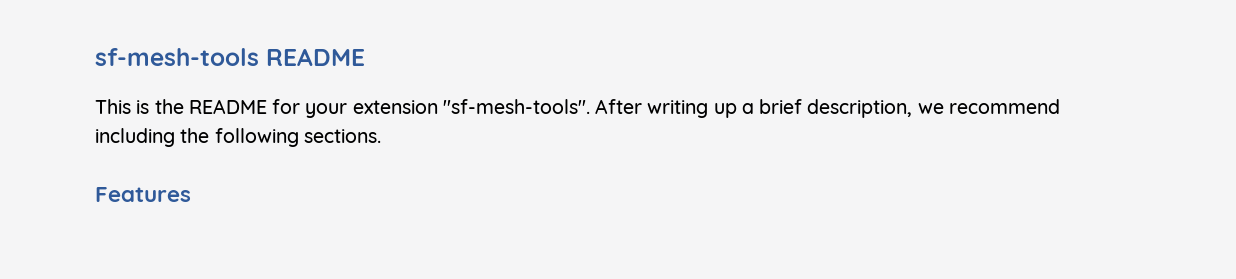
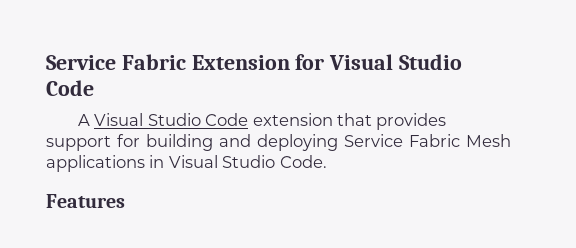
[95,48,365,66] [95,99,1060,118] [95,128,381,147] sf-mesh-tools README // This is the README for your extension "sf-mesh-tools". After writing up a brief description, we recommend including the following sections. -> [46,54,463,70] [46,80,94,96] [77,113,447,130] [46,134,511,151] [46,155,327,172] Service Fabric Extension for Visual Studio Code // A Visual Studio Code extension that provides support for building and deploying Service Fabric Mesh applications in Visual Studio Code.

